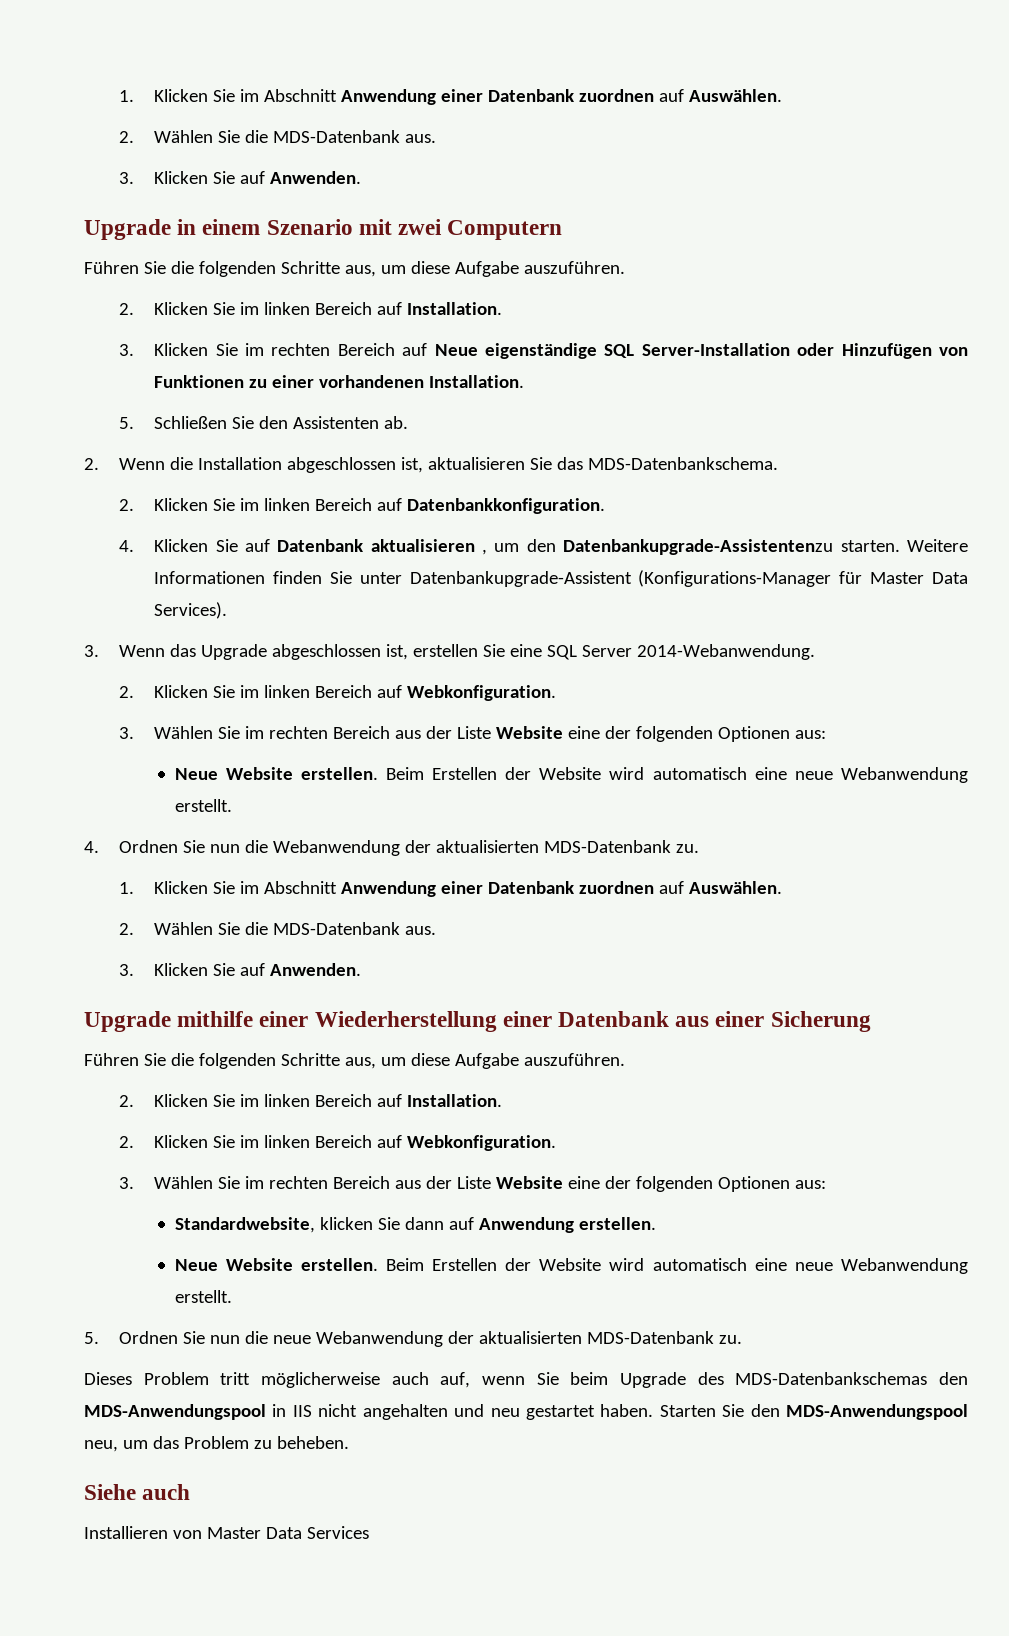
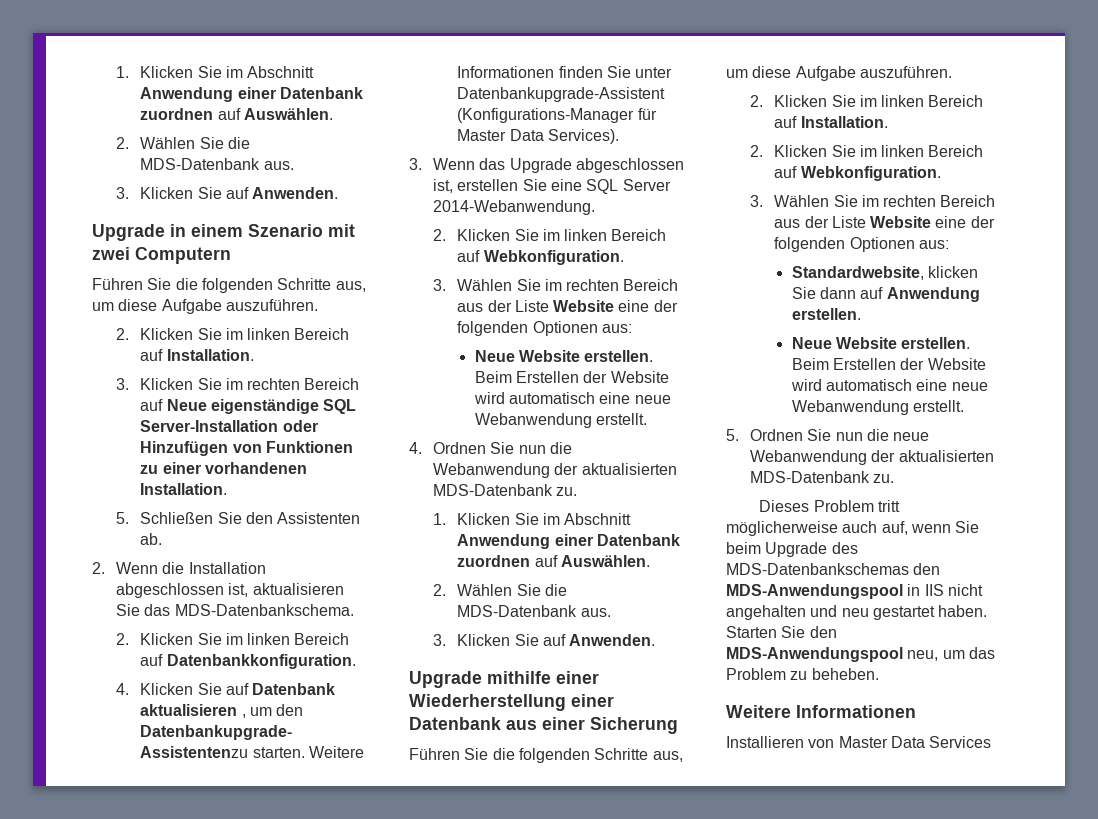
[84,1484,191,1500] Siehe auch -> [726,705,916,718] Weitere Informationen

